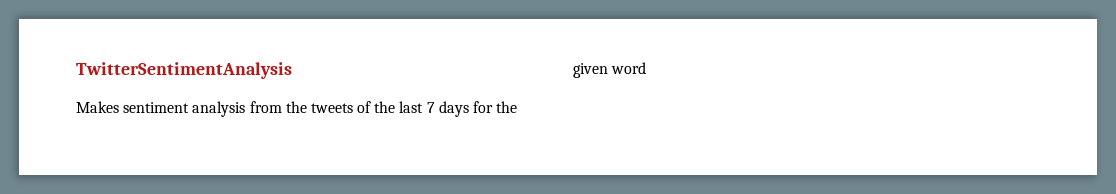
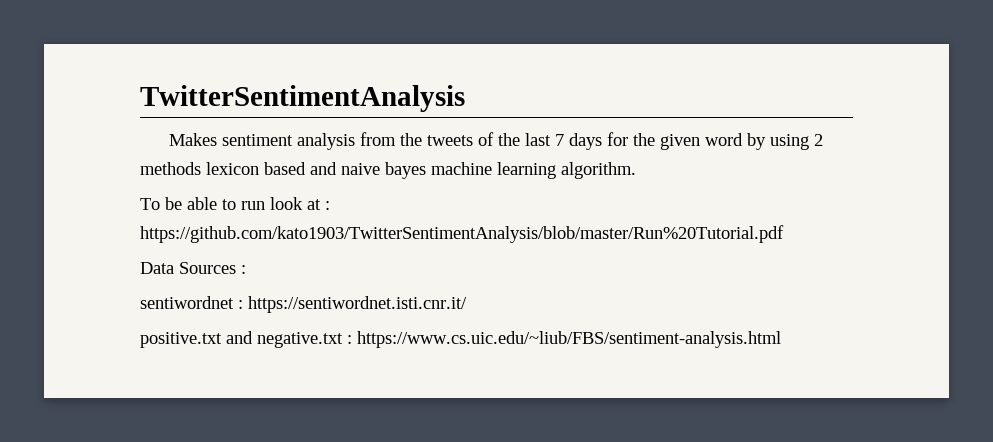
(647, 68) none -> [747,133,824,150] [140,162,636,179] [140,197,330,210] [140,225,784,243] [140,262,246,274] [140,296,467,313] [140,331,781,348] by using 2 methods lexicon based and naive bayes machine learning algorithm. // To be able to run look at : https://github.com/kato1903/TwitterSentimentAnalysis/blob/master/Run%20Tutorial.pdf // Data Sources : // sentiwordnet : https://sentiwordnet.isti.cnr.it/ // positive.txt and negative.txt : https://www.cs.uic.edu/~liub/FBS/sentiment-analysis.html

